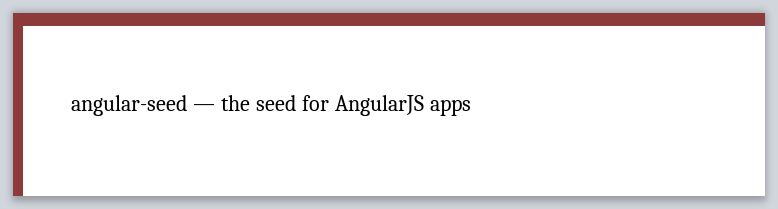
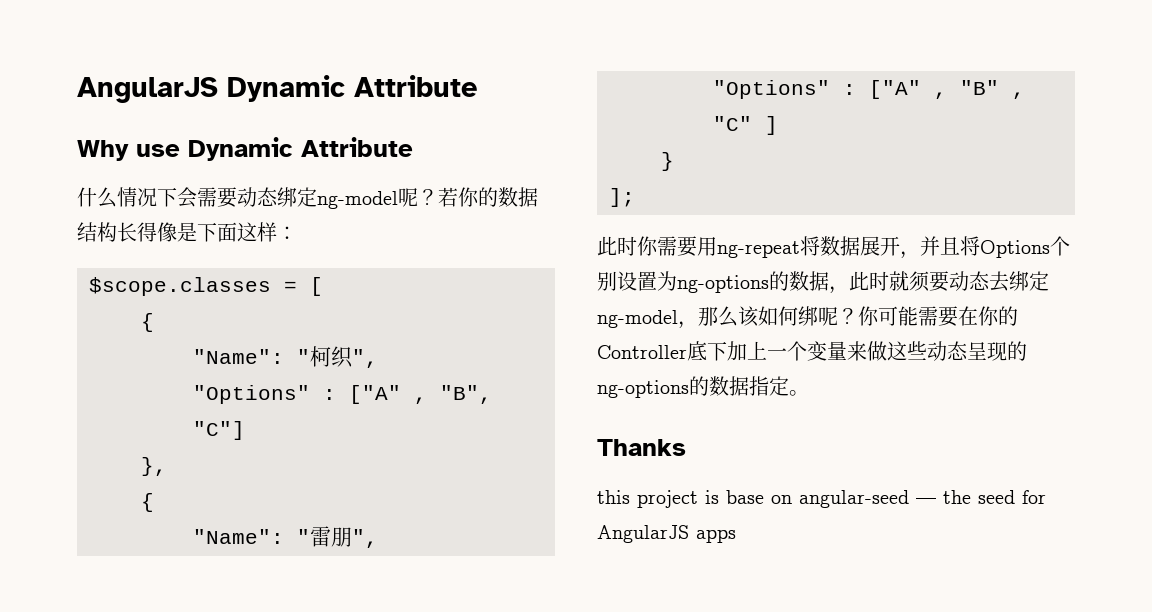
(71, 105) none -> [77,75,477,103] [77,137,413,161] [77,187,538,209] [77,222,297,242] [89,277,323,296] [141,313,154,332] [193,346,378,368] [193,385,492,404] [193,421,245,440] [141,457,167,476] [141,493,154,512] [193,526,378,548] [713,80,1025,99] [713,116,778,135] [661,152,674,171] [609,188,635,207] [597,236,1070,259] [597,271,1049,294] [597,306,1018,329] [597,341,1027,361] [597,376,809,398] [597,439,686,456] [597,490,792,508] AngularJS Dynamic Attribute // Why use Dynamic Attribute // 什么情况下会需要动态绑定ng-model呢？若你的数据结构长得像是下面这样： // $scope.classes = [ // { // "Name": "柯织", // "Options" : ["A" , "B", "C"] // }, // { // "Name": "雷朋", // "Options" : ["A" , "B" , "C" ] // } // ]; // 此时你需要用ng-repeat将数据展开，并且将Options个别设置为ng-options的数据，此时就须要动态去绑定ng-model，那么该如何绑呢？你可能需要在你的Controller底下加上一个变量来做这些动态呈现的ng-options的数据指定。 // Thanks // this project is base on

